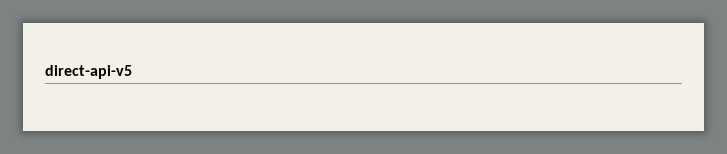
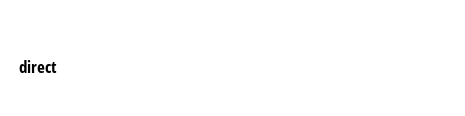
[45,65,132,79] direct-api-v5 -> [19,60,57,73] direct

